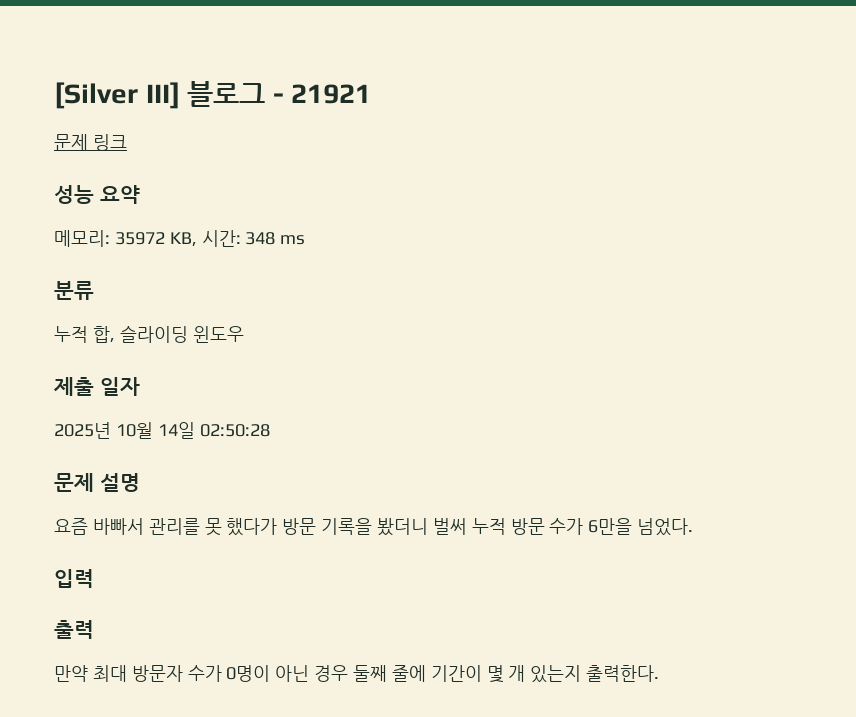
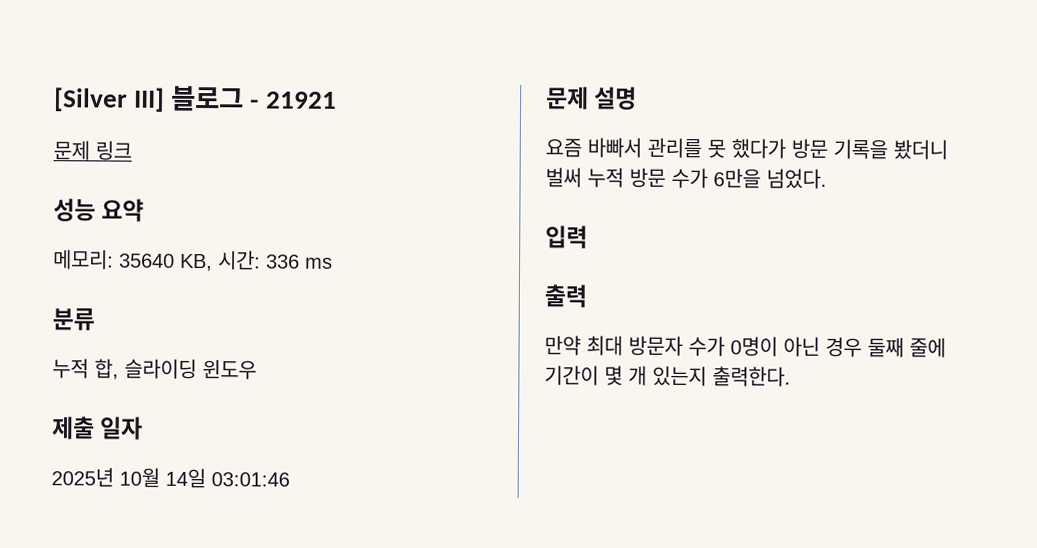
[114,232,165,245] 35972 -> [119,253,175,268] 35640
[245,232,276,245] 348 -> [266,254,300,269] 336
[199,424,270,437] 02:50:28 -> [211,472,290,487] 03:01:46

